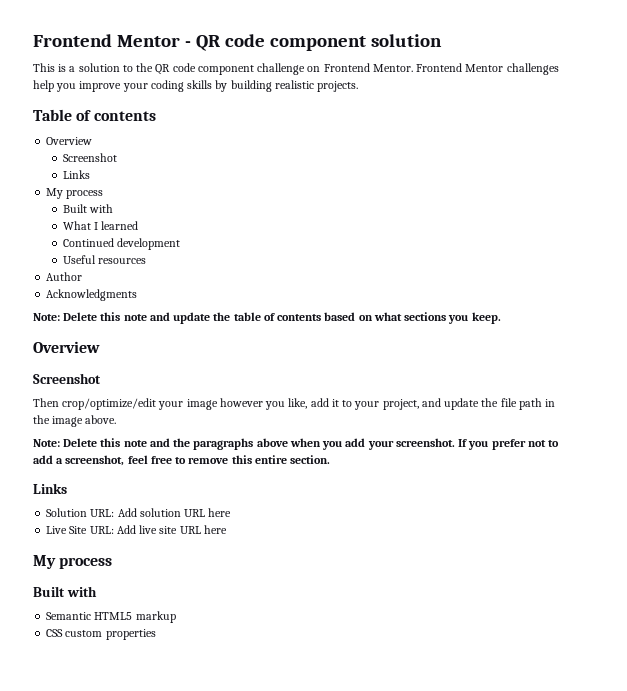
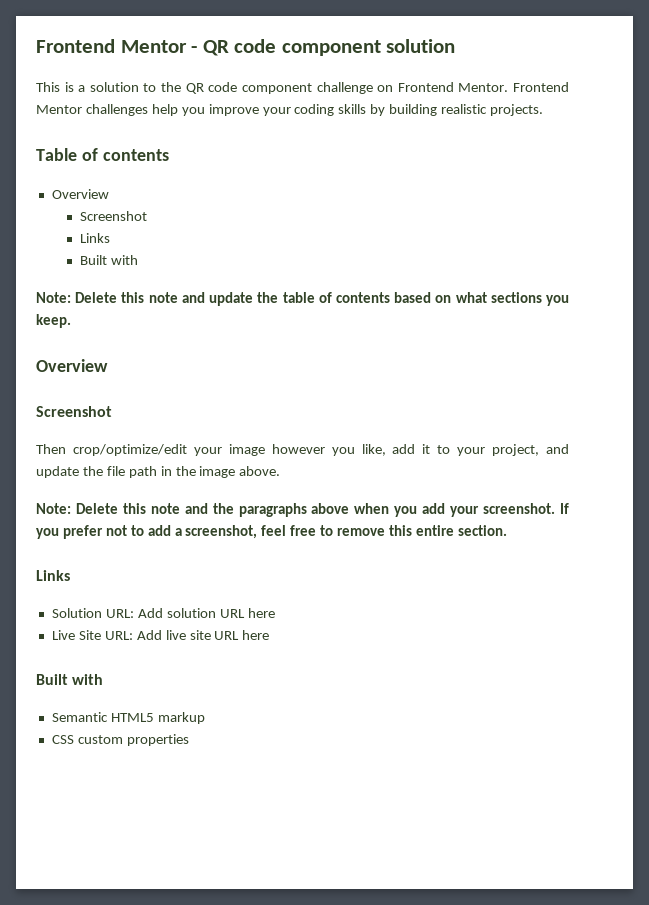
[46,188,104,199] [62,204,113,213] [62,221,139,230] [62,238,180,250] [62,255,146,264] [46,272,83,281] [46,289,138,301] // My process // Built with // What I learned // Continued development // Useful resources // Author // Acknowledgments -> [80,255,139,265] // Built with
[33,555,113,569] // My process -> (270, 635) none

